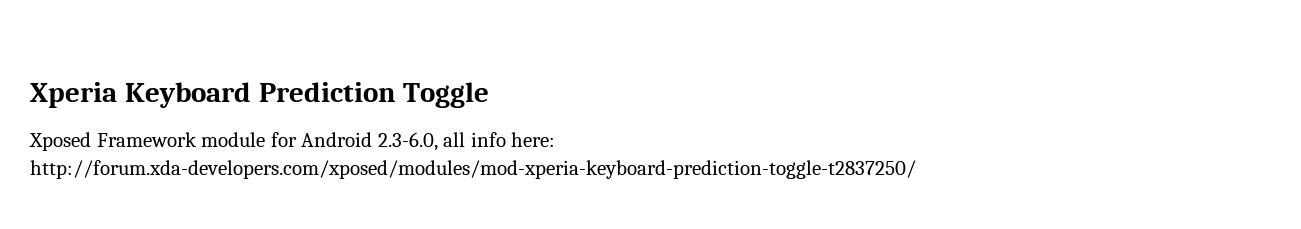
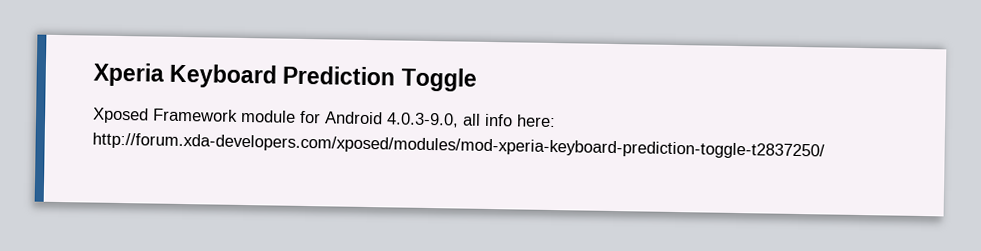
[377,132,438,151] 2.3-6.0, -> [386,112,459,128] 4.0.3-9.0,

